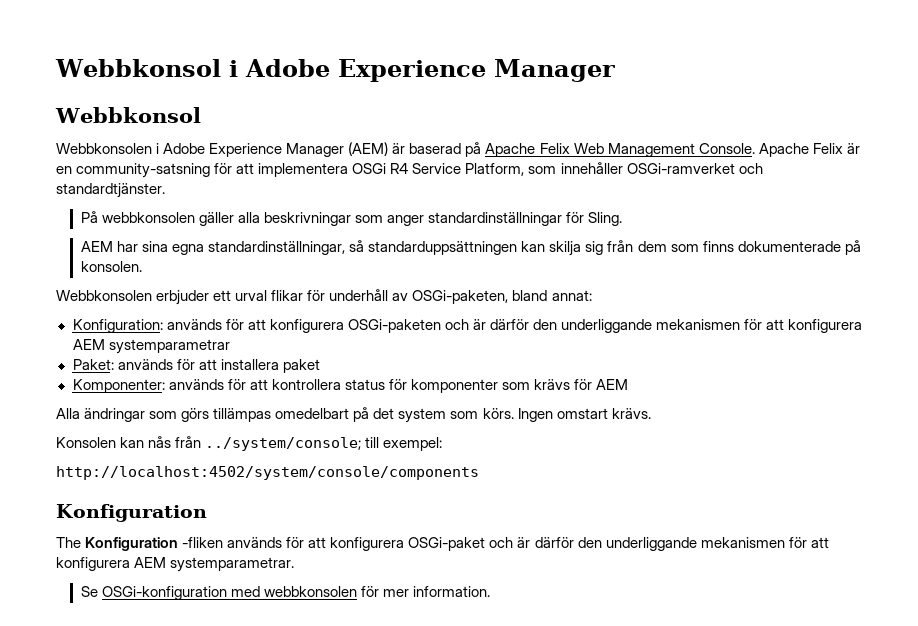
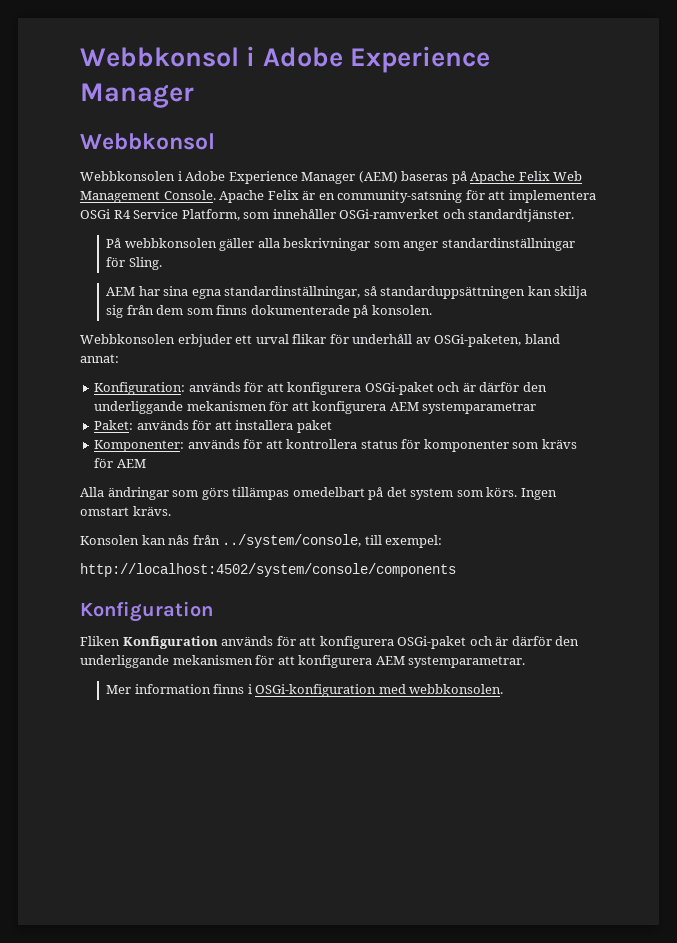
[392,143,462,154] är baserad -> [401,171,449,181] baseras
[347,319,441,333] OSGi-paketen -> [364,382,434,395] OSGi-paket
[205,437,362,451] ../system/console; -> [222,534,362,548] ../system/console,
[56,537,224,551] The Konfiguration -fliken -> [80,636,218,649] Fliken Konfiguration
[80,586,491,600] Se OSGi-konfiguration med webbkonsolen för mer information. -> [105,684,504,697] Mer information finns i OSGi-konfiguration med webbkonsolen.

